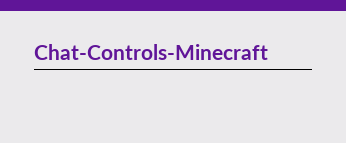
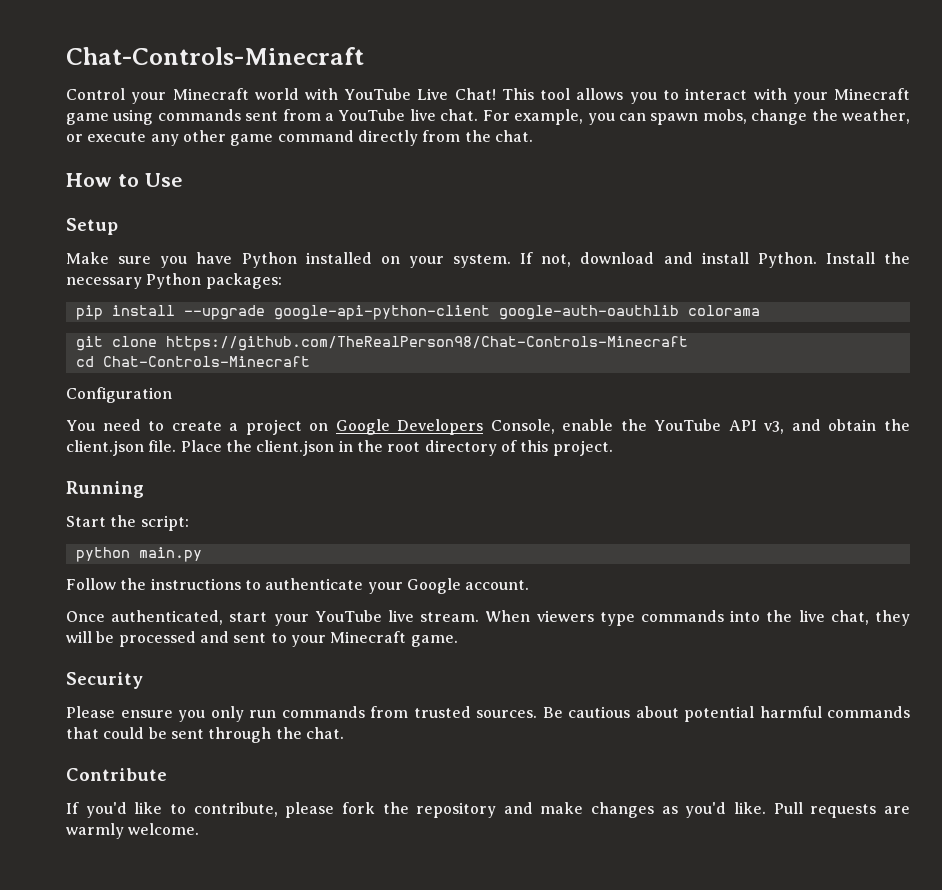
[34,44,268,60] Chat-Controls-Minecraft -> [66,47,364,65] [66,88,910,104] [66,109,910,125] [66,130,533,146] [66,173,183,187] [66,218,118,235] [66,252,910,268] [66,273,282,289] [75,305,760,320] [75,336,688,351] [75,356,310,367] [66,387,172,403] [66,419,911,435] [66,440,613,456] [66,481,144,498] [66,515,189,531] [75,547,202,562] [66,578,530,594] [66,610,911,626] [66,631,458,647] [66,672,143,689] [66,706,910,722] [66,727,344,743] [66,768,167,781] [66,802,910,818] [66,823,200,839] Chat-Controls-Minecraft // Control your Minecraft world with YouTube Live Chat! This tool allows you to interact with your Minecraft game using commands sent from a YouTube live chat. For example, you can spawn mobs, change the weather, or execute any other game command directly from the chat. // How to Use // Setup // Make sure you have Python installed on your system. If not, download and install Python. Install the necessary Python packages: // pip install --upgrade google-api-python-client google-auth-oauthlib colorama // git clone https://github.com/TheRealPerson98/Chat-Controls-Minecraft // cd Chat-Controls-Minecraft // Configuration // You need to create a project on Google Developers Console, enable the YouTube API v3, and obtain the client.json file. Place the client.json in the root directory of this project. // Running // Start the script: // python main.py // Follow the instructions to authenticate your Google account. // Once authenticated, start your YouTube live stream. When viewers type commands into the live chat, they will be processed and sent to your Minecraft game. // Security // Please ensure you only run commands from trusted sources. Be cautious about potential harmful commands that could be sent through the chat. // Contribute // If you'd like to contribute, please fork the repository and make changes as you'd like. Pull requests are warmly welcome.

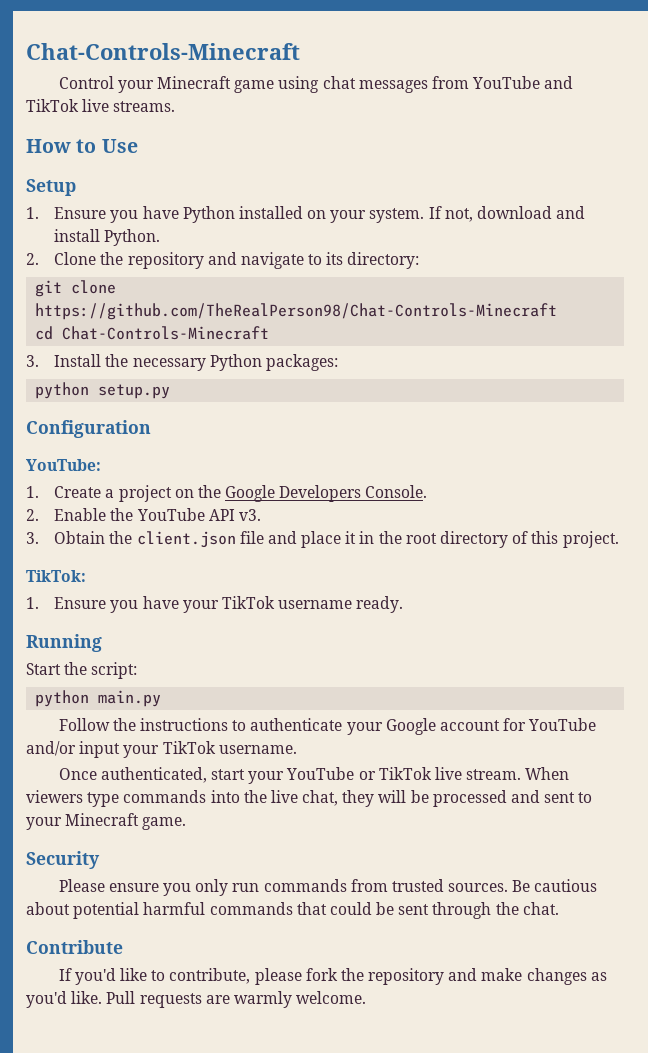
[254,88,910,104] [66,109,910,125] [66,130,533,146] world with YouTube Live Chat! This tool allows you to interact with your Minecraft game using commands sent from a YouTube live chat. For example, you can spawn mobs, change the weather, or execute any other game command directly from the chat. -> [234,76,574,93] [26,99,176,112] game using chat messages from YouTube and TikTok live streams.
[66,252,152,264] Make sure -> [26,207,107,219] 1. Ensure
[825,252,910,264] [66,273,282,289] [75,305,760,320] Install the necessary Python packages: // pip install --upgrade google-api-python-client google-auth-oauthlib colorama -> [26,252,420,269] // 2. Clone the repository and navigate to its directory:
[66,387,172,403] [66,419,222,431] Configuration // You need to create -> [26,354,338,371] [35,382,171,399] [26,420,151,438] [26,459,101,471] [26,486,102,498] 3. Install the necessary Python packages: // python setup.py // Configuration // YouTube: // 1. Create
(329, 427) none -> [197,485,221,498] the
[490,419,911,434] [66,440,335,456] Console, enable the YouTube API v3, and obtain the client.json file. Place the client.json -> [365,485,428,498] [26,508,261,521] [26,531,357,548] Console. // 2. Enable the YouTube API v3. // 3. Obtain the client.json file and place it
(613, 448) none -> [26,570,86,582] [26,596,404,613] // TikTok: // 1. Ensure you have your TikTok username ready.
[465,580,530,590] account. -> [439,718,597,731] [26,741,297,758] account for YouTube and/or input your TikTok username.
(382, 616) none -> [358,767,432,780] or TikTok

